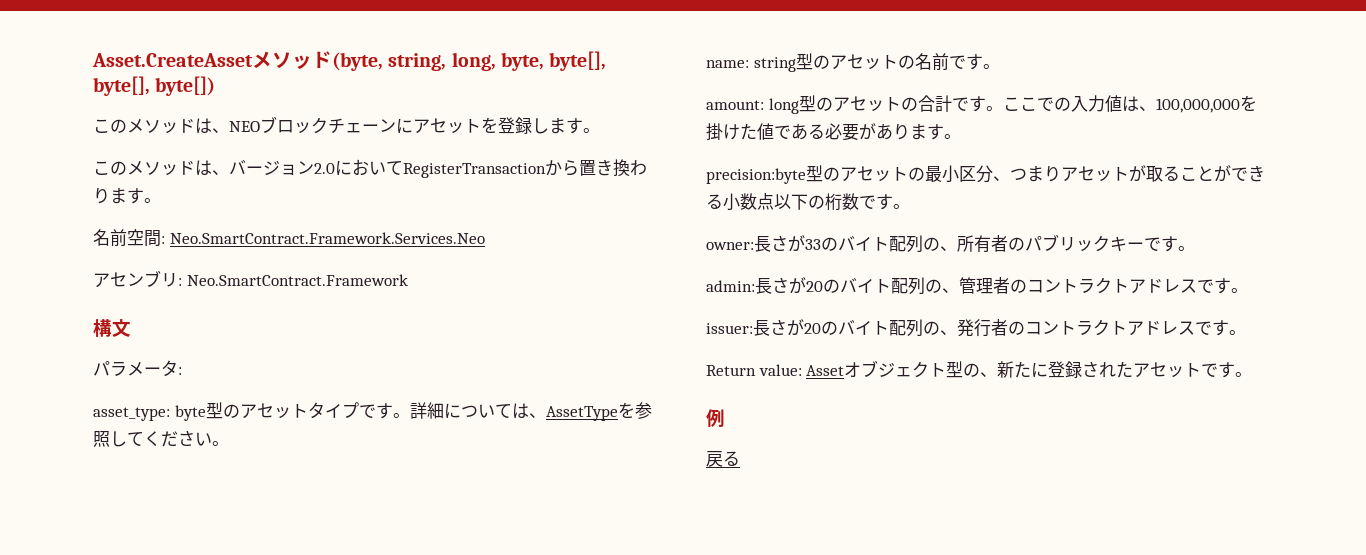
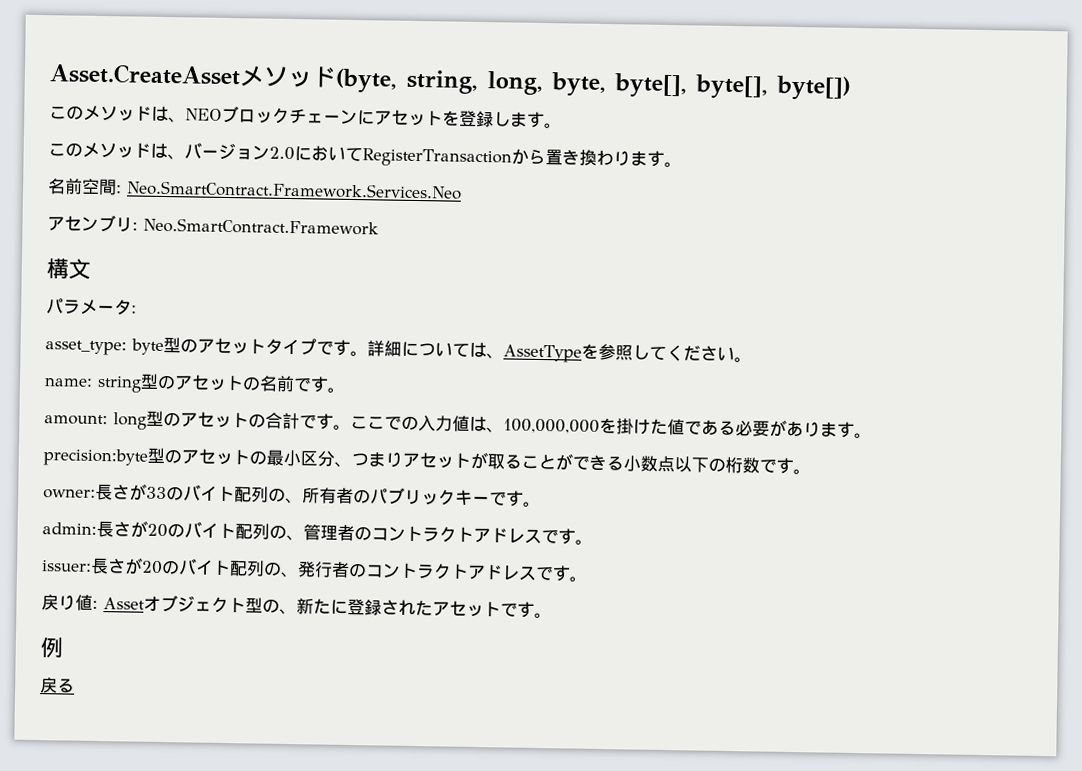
[706,364,802,376] Return value: -> [41,594,98,611] 戻り値:

